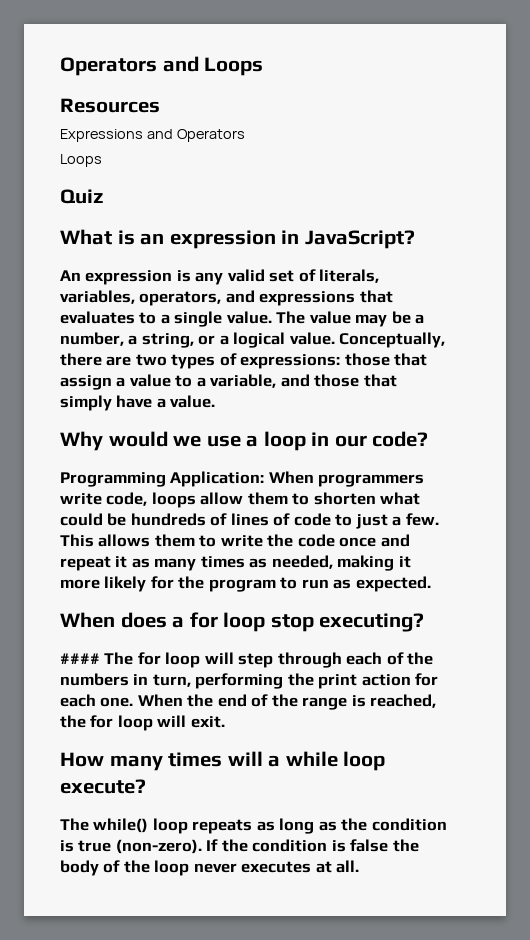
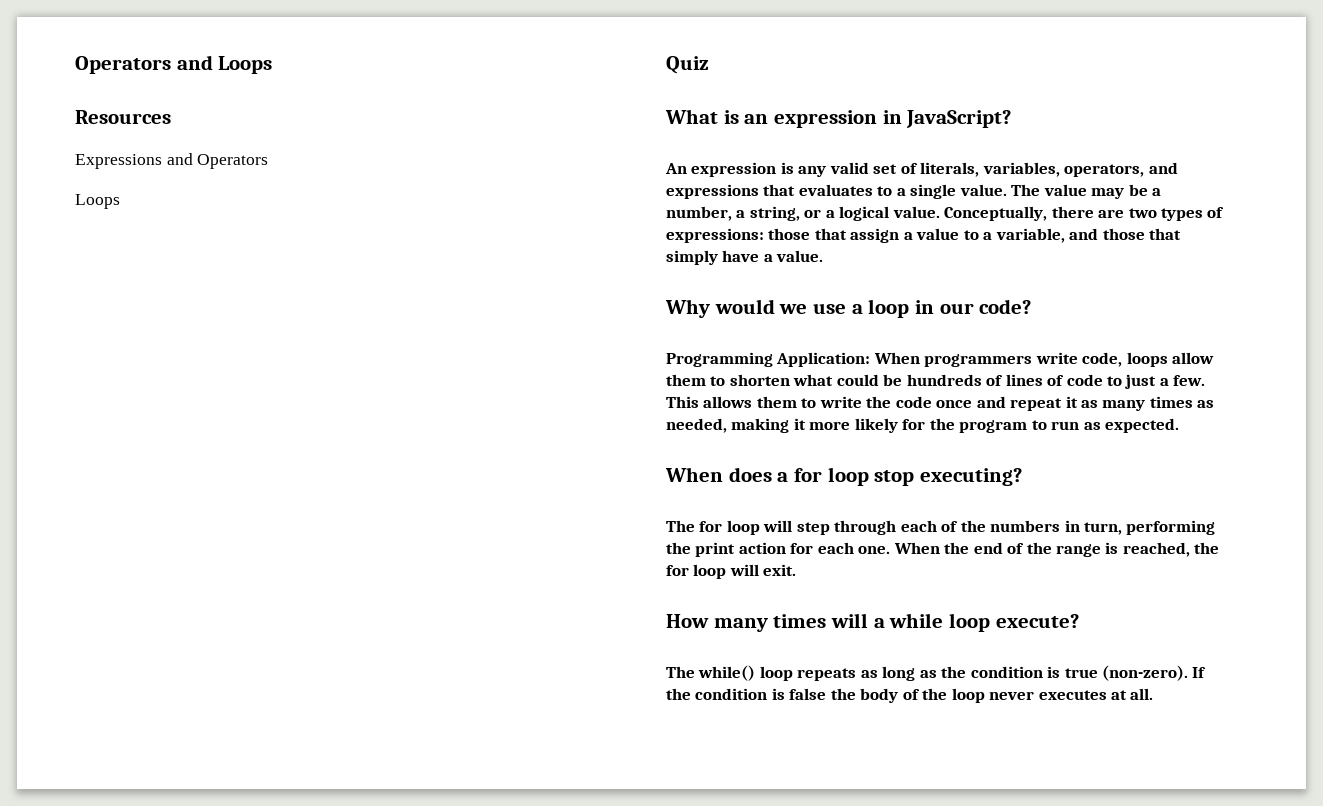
[60,653,100,664] #### -> (1023, 477) none

